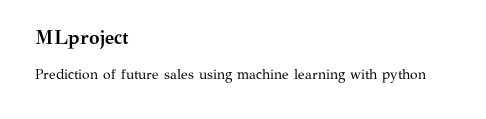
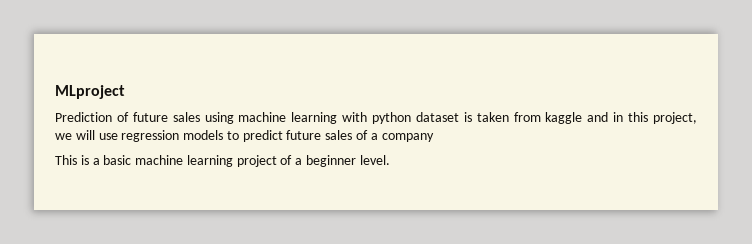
(426, 76) none -> [415,112,697,124] [55,130,434,142] [55,155,390,167] dataset is taken from kaggle and in this project, we will use regression models to predict future sales of a company // This is a basic machine learning project of a beginner level.

